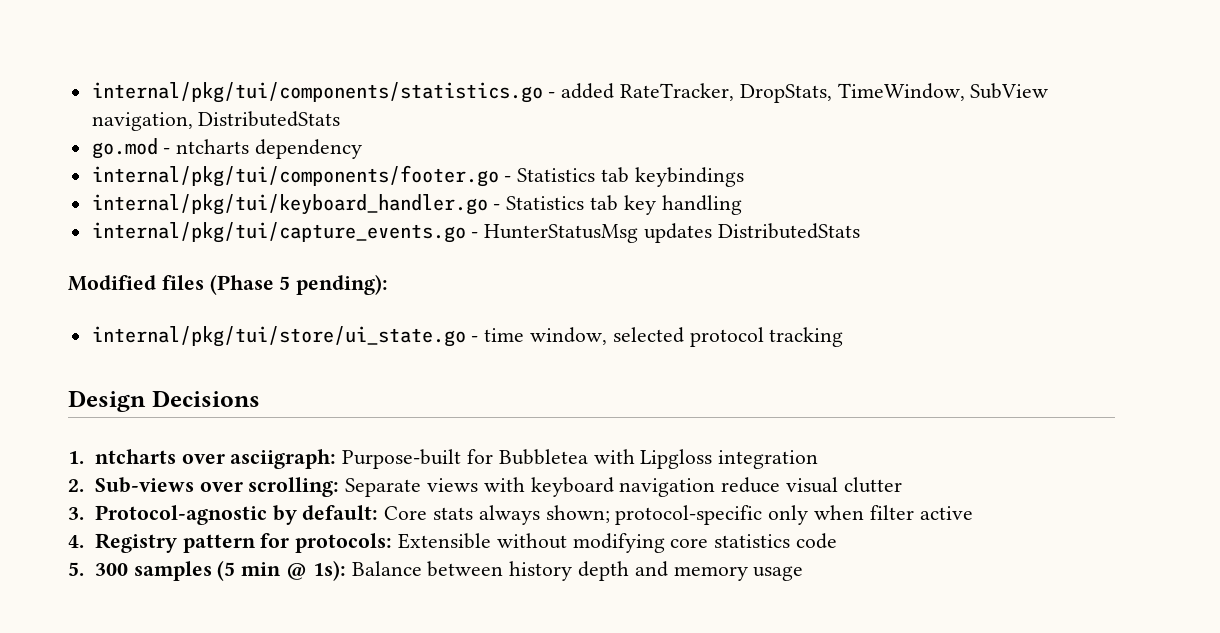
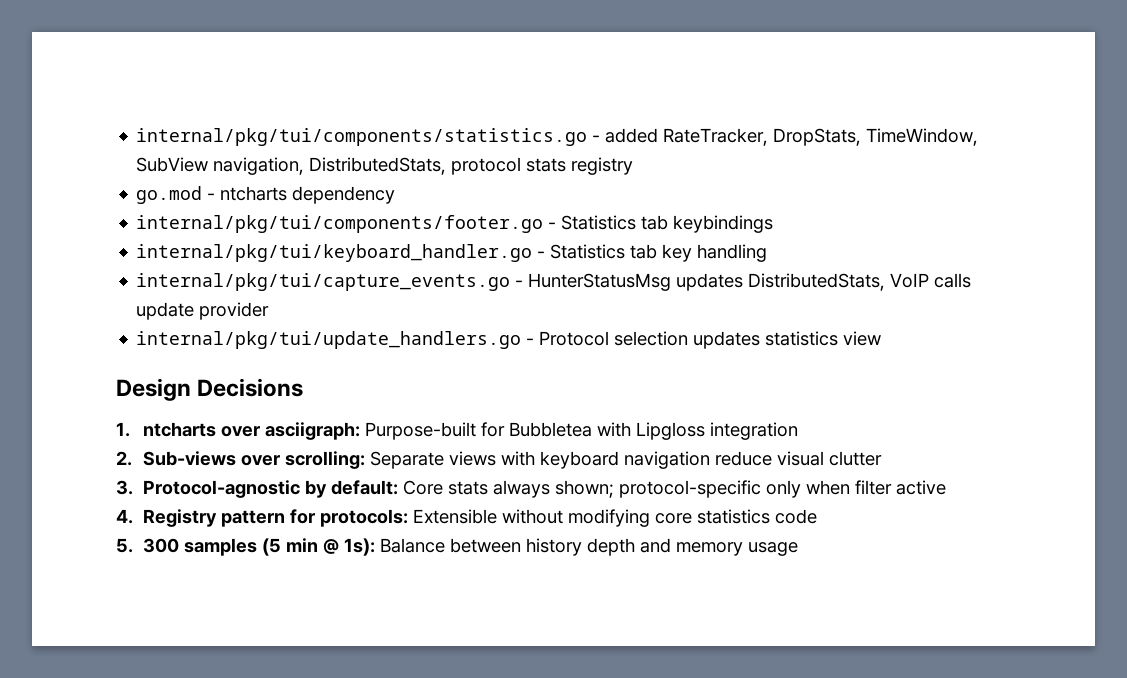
[198,111,341,127] DistributedStats -> [309,157,634,175] DistributedStats, protocol stats registry
[717,223,860,239] [68,274,389,295] [91,326,844,347] DistributedStats // Modified files (Phase 5 pending): // internal/pkg/tui/store/ui_state.go - time window, selected protocol tracking -> [748,273,972,291] [136,302,270,320] [136,331,882,349] DistributedStats, VoIP calls update provider // internal/pkg/tui/update_handlers.go - Protocol selection updates statistics view

